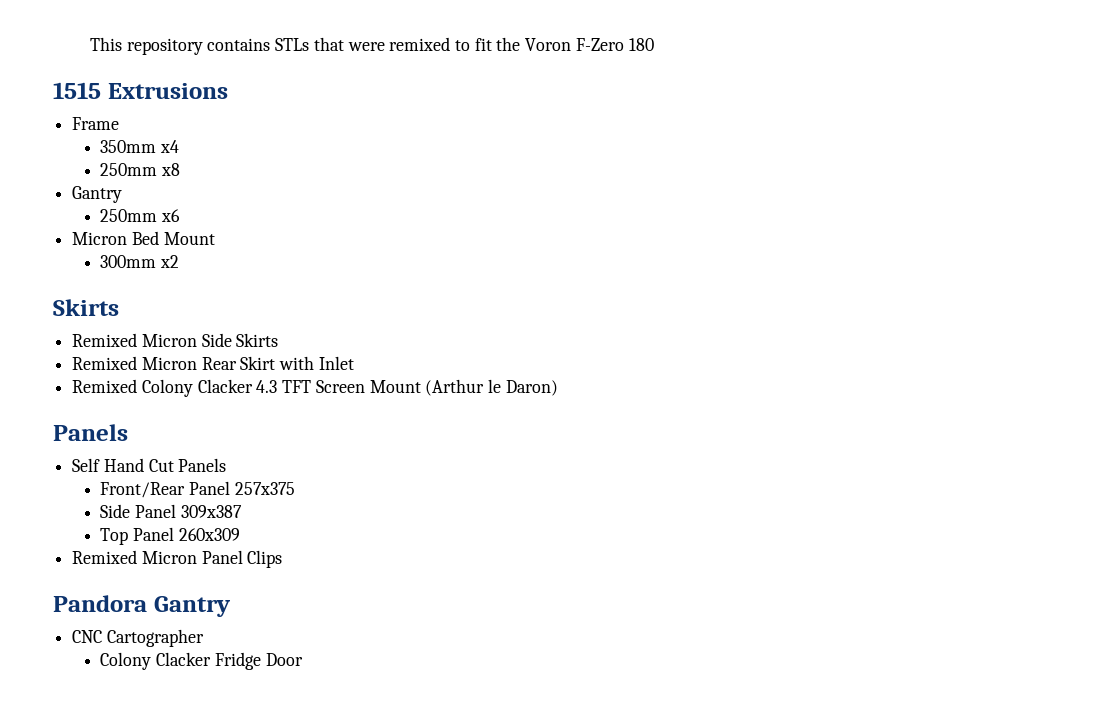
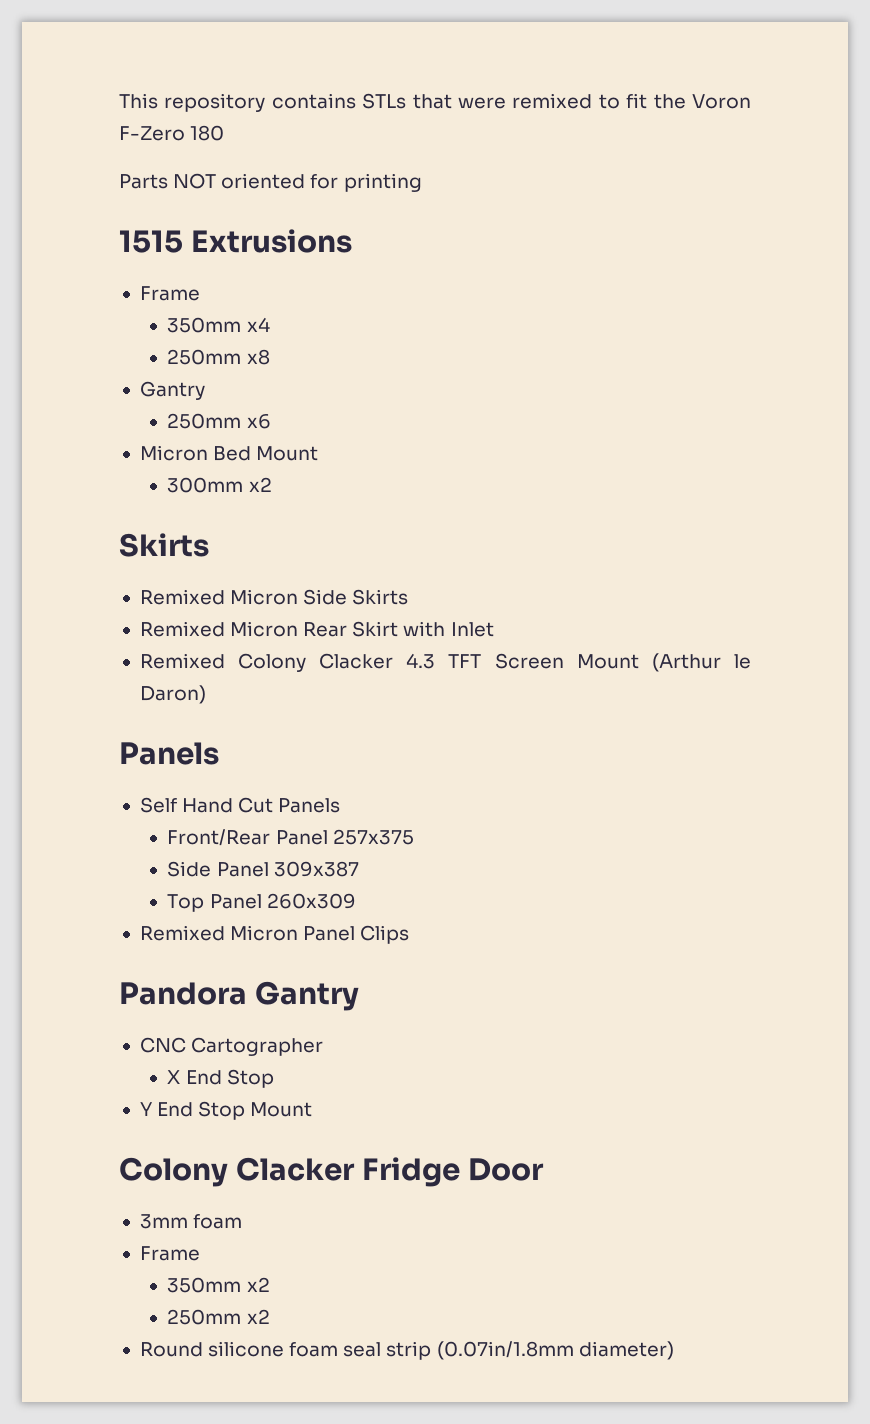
(654, 44) none -> [119,173,422,192] // Parts NOT oriented for printing
[100,652,303,670] Colony Clacker Fridge Door -> [167,1069,274,1088] [139,1101,313,1120] [119,1157,544,1187] [139,1214,243,1229] [139,1246,200,1261] [167,1277,270,1293] [167,1309,270,1325] [139,1341,674,1360] X End Stop // Y End Stop Mount // Colony Clacker Fridge Door // 3mm foam // Frame // 350mm x2 // 250mm x2 // Round silicone foam seal strip (0.07in/1.8mm diameter)

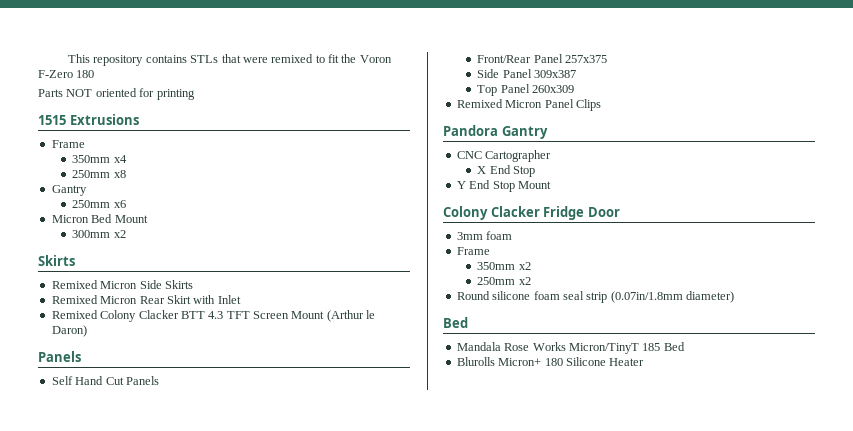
(394, 661) none -> [180,311,205,319] BTT
(674, 1350) none -> [443,317,468,328] [456,342,685,354] [456,357,645,366] // Bed // Mandala Rose Works Micron/TinyT 185 Bed // Blurolls Micron+ 180 Silicone Heater

